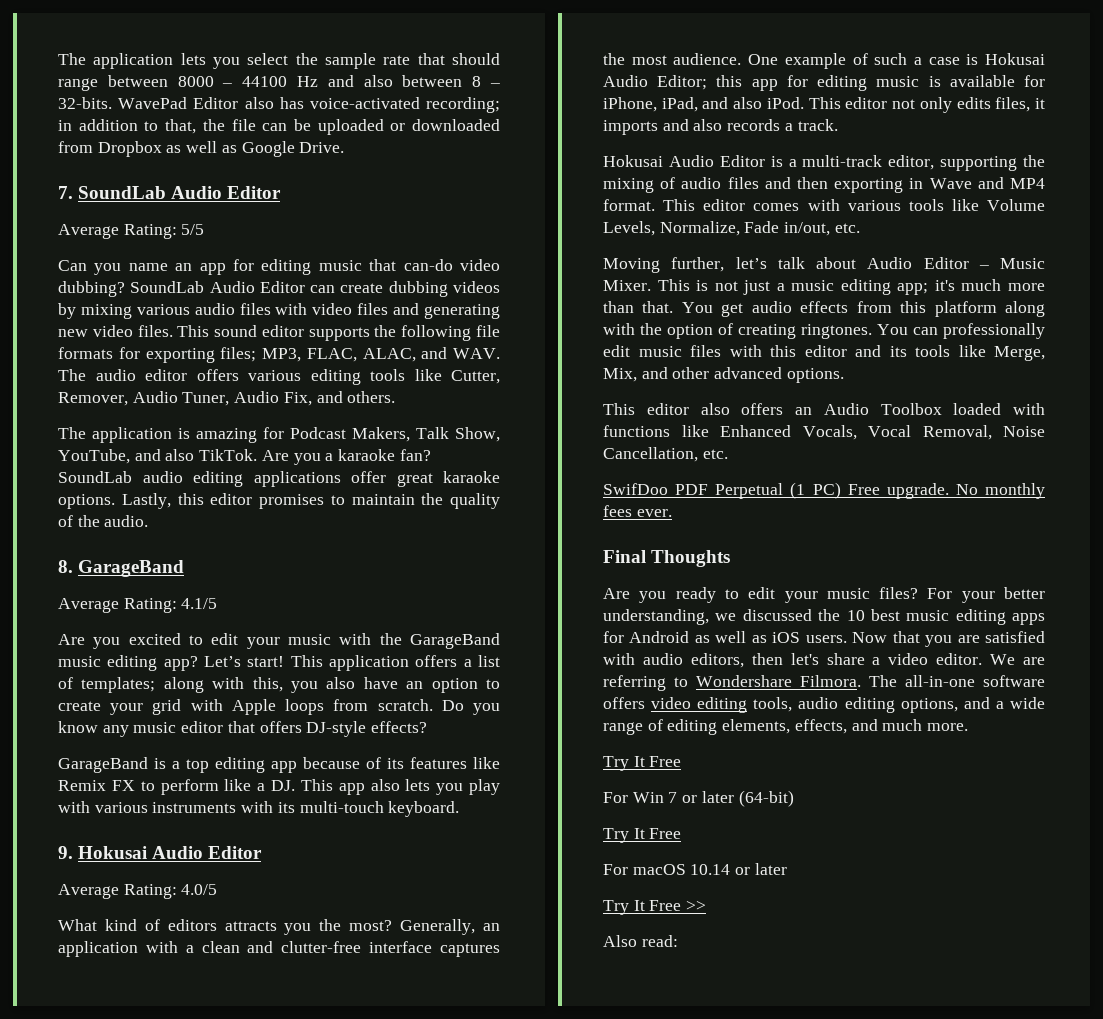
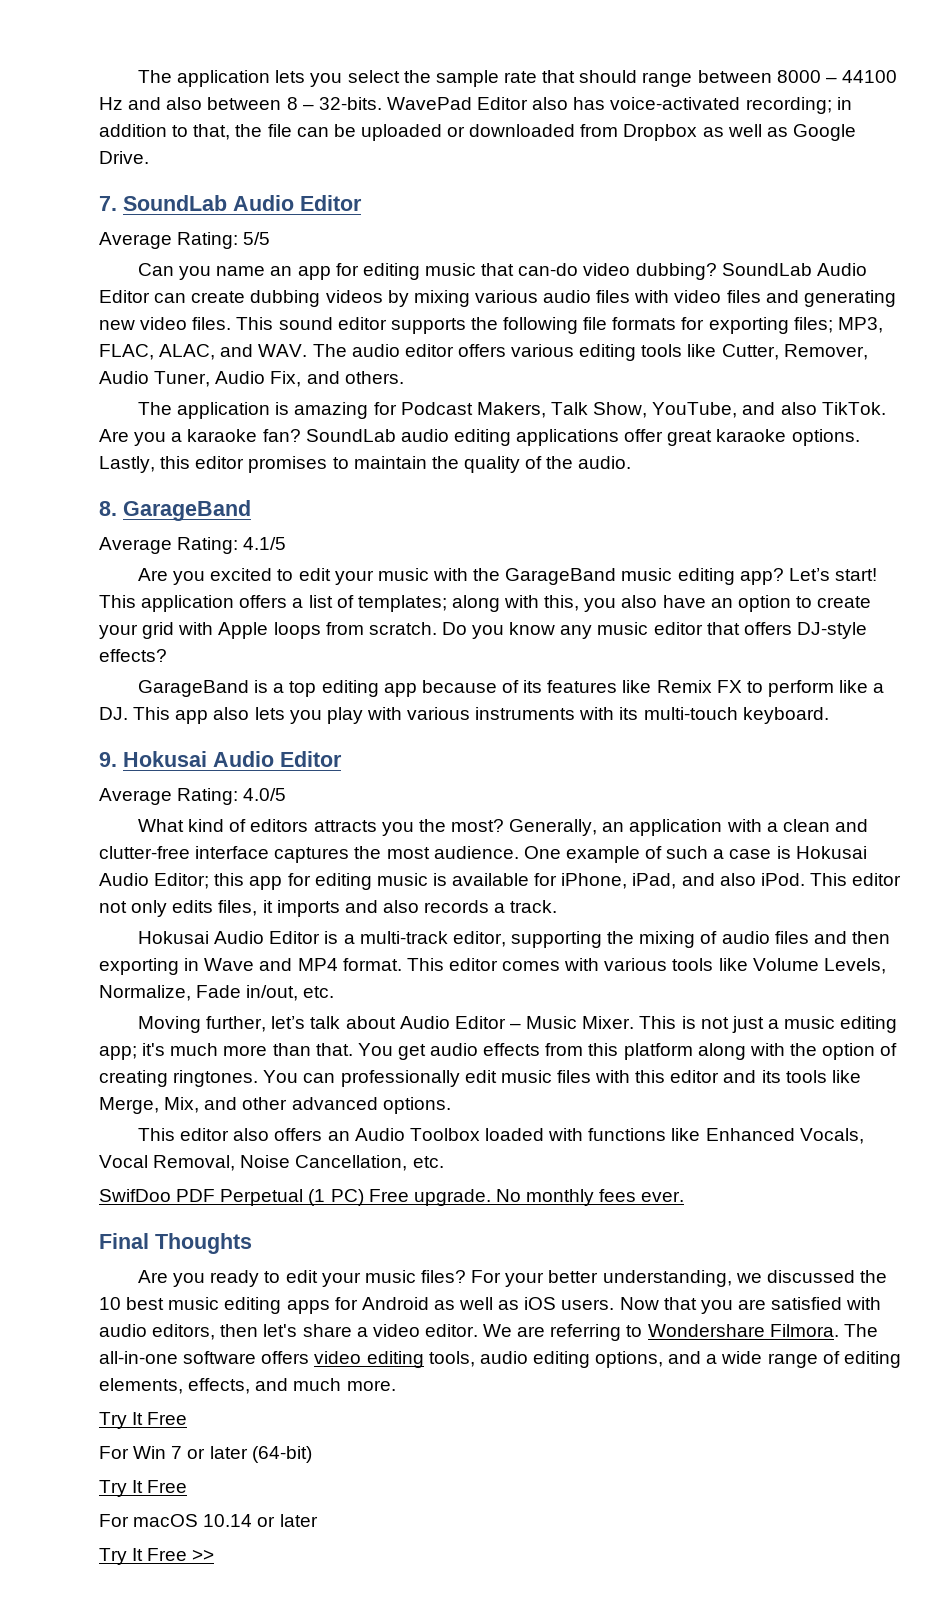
[603,935,678,947] // Also read: -> (215, 1555) none

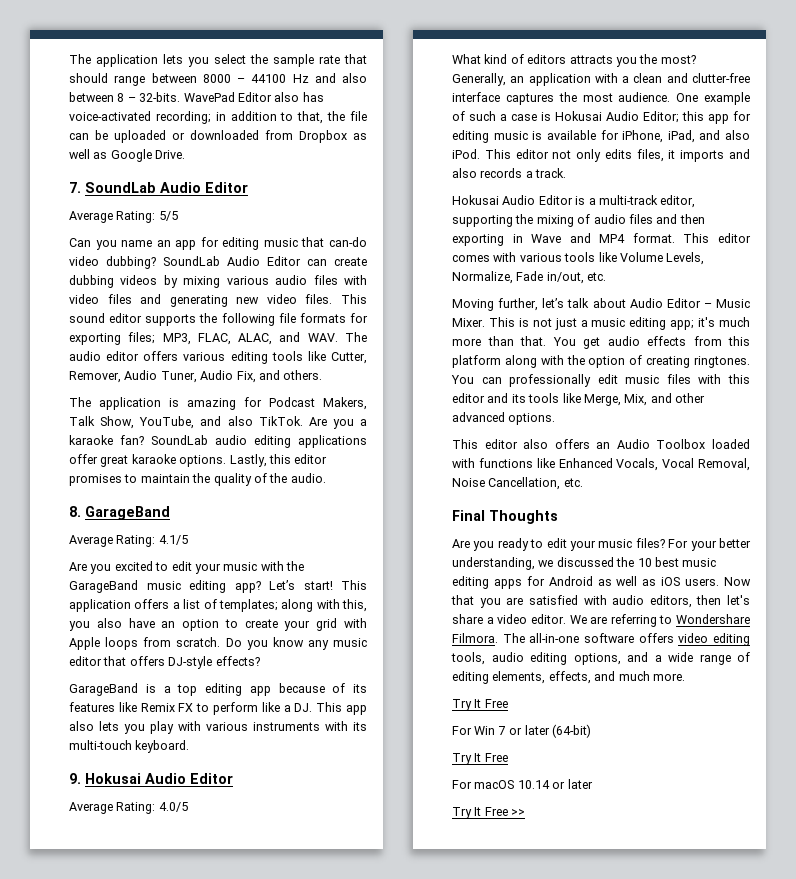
[99,1189,685,1206] // SwifDoo PDF Perpetual (1 PC) Free upgrade. No monthly fees ever. -> (583, 482) none

